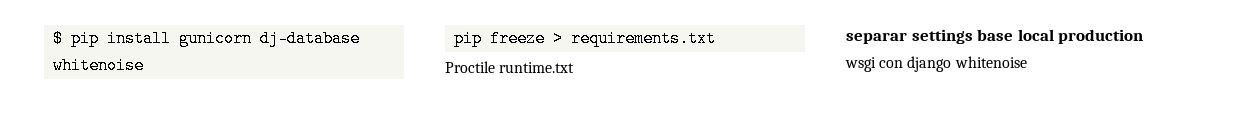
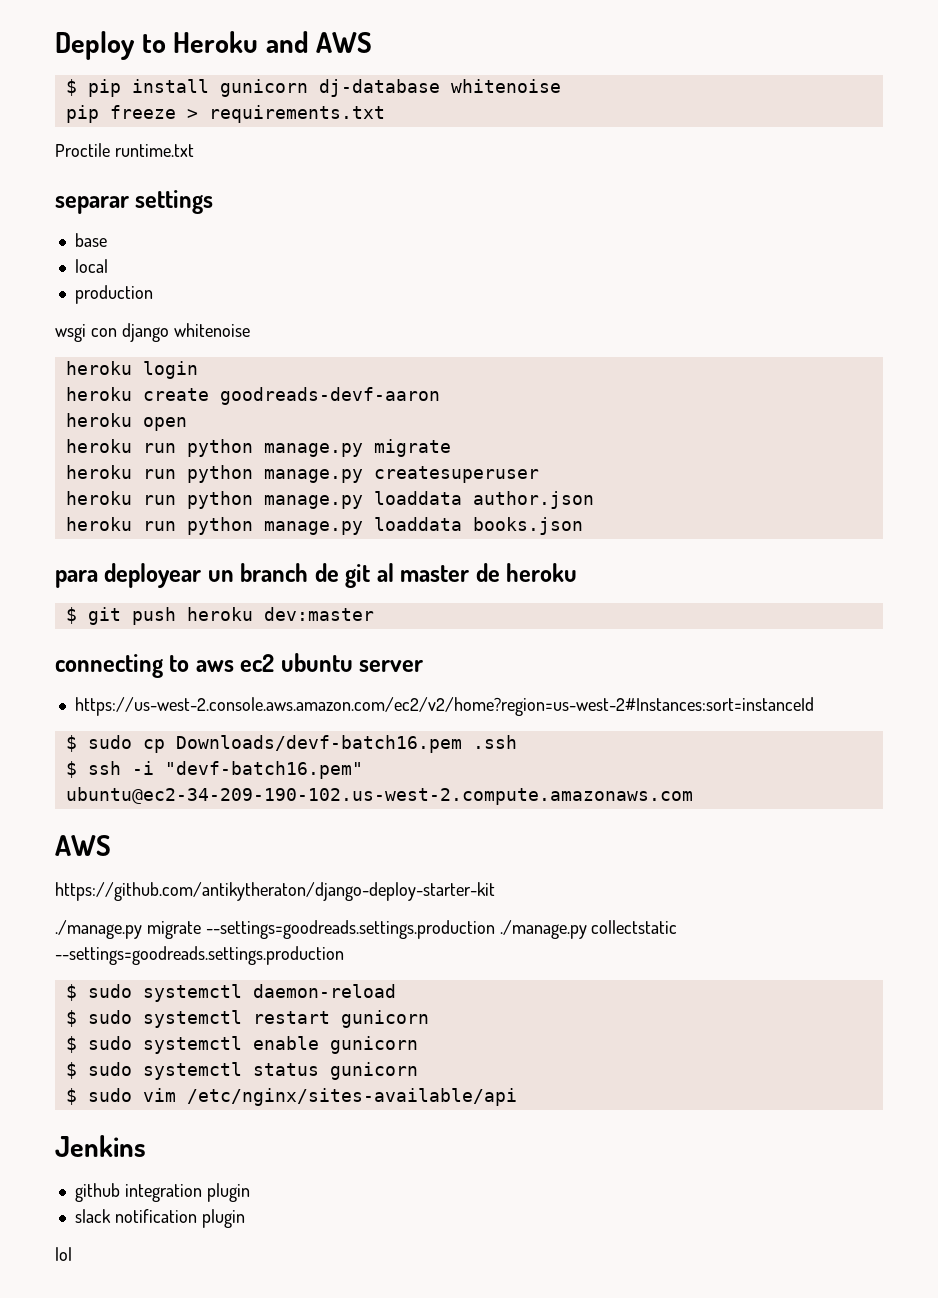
(53, 38) none -> [55,31,373,60] Deploy to Heroku and AWS //
(973, 36) none -> (214, 202) //
(1014, 35) none -> (107, 240) //
(1054, 35) none -> (108, 266) //
(1027, 62) none -> [65,361,198,379] [65,387,440,405] [65,413,187,431] [65,439,451,457] [65,465,539,483] [65,491,594,509] [65,517,583,535] [55,563,578,588] [65,607,374,625] [55,653,424,678] [74,697,814,716] [65,735,517,753] [65,761,363,779] [65,787,693,805] [55,835,111,856] [55,882,495,901] [55,920,678,939] [55,946,344,965] [65,984,396,1002] [65,1010,429,1028] [65,1036,418,1054] [65,1062,418,1080] [65,1088,517,1106] [55,1135,146,1157] [74,1183,250,1202] [74,1209,245,1228] [55,1247,72,1261] // heroku login // heroku create goodreads-devf-aaron // heroku open // heroku run python manage.py migrate // heroku run python manage.py createsuperuser // heroku run python manage.py loaddata author.json // heroku run python manage.py loaddata books.json // para deployear un branch de git al master de heroku // $ git push heroku dev:master // connecting to aws ec2 ubuntu server // https://us-west-2.console.aws.amazon.com/ec2/v2/home?region=us-west-2#Instances:sort=instanceId // $ sudo cp Downloads/devf-batch16.pem .ssh // $ ssh -i "devf-batch16.pem" ubuntu@ec2-34-209-190-102.us-west-2.compute.amazonaws.com // AWS // https://github.com/antikytheraton/django-deploy-starter-kit // ./manage.py migrate --settings=goodreads.settings.production ./manage.py collectstatic --settings=goodreads.settings.production // $ sudo systemctl daemon-reload // $ sudo systemctl restart gunicorn // $ sudo systemctl enable gunicorn // $ sudo systemctl status gunicorn // $ sudo vim /etc/nginx/sites-available/api // Jenkins // github integration plugin // slack notification plugin // lol

